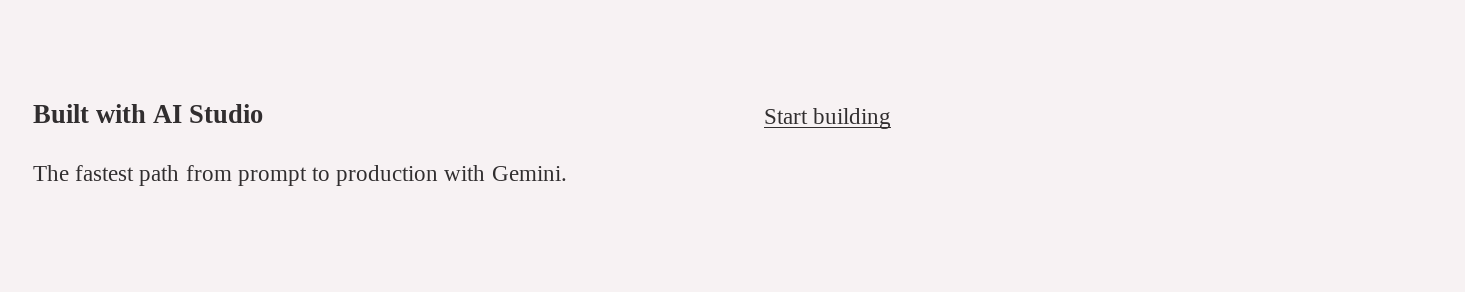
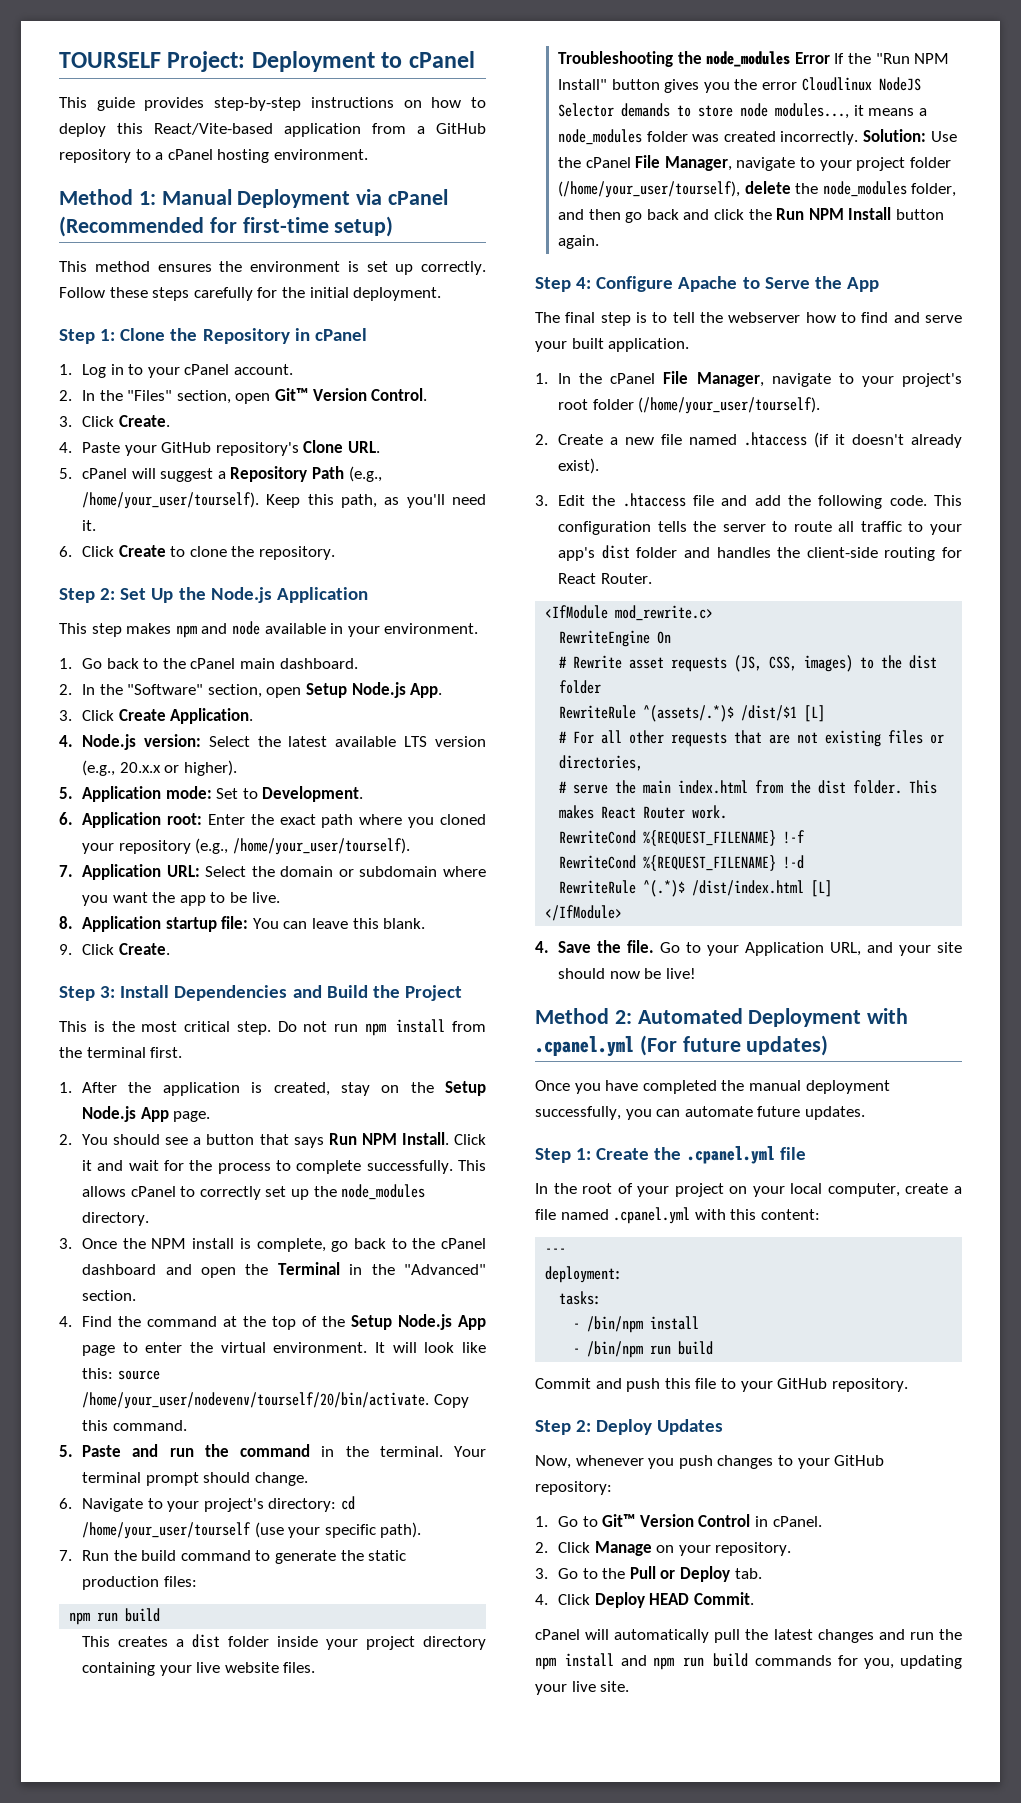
[33,104,264,123] [33,165,567,186] [764,108,892,129] Built with AI Studio // The fastest path from prompt to production with Gemini. // Start building -> [59,51,475,72] [59,97,487,111] [59,123,486,137] [59,149,368,163] [59,189,449,208] [59,216,394,237] [59,261,486,275] [59,287,442,301] [59,328,367,344] [59,364,294,378] [59,388,428,404] [59,415,170,427] [59,440,381,456] [59,466,382,482] [82,492,486,509] [82,520,97,531] [59,545,336,560] [59,587,368,603] [59,621,479,638] [59,658,358,669] [59,682,443,698] [59,708,254,724] [59,734,486,750] [82,760,237,776] [59,786,364,802] [59,812,486,828] [82,838,410,855] [59,864,486,880] [82,892,280,906] [59,916,426,932] [59,943,170,955] [59,985,462,1001] [59,1019,487,1036] [59,1047,183,1058] [59,1081,486,1096] [82,1106,211,1122] [59,1132,486,1148] [82,1160,486,1174] [82,1184,426,1200] [82,1212,150,1226] [59,1238,486,1252] [82,1262,486,1278] [82,1290,137,1301] [59,1314,486,1330] [82,1342,487,1356] [82,1368,160,1380] [82,1392,469,1409] [82,1420,187,1431] [59,1444,486,1457] [82,1472,308,1486] [59,1496,356,1512] [82,1522,422,1539] [59,1550,407,1564] [82,1576,197,1590] [69,1608,161,1625] [82,1634,486,1650] [82,1662,316,1676] [558,51,950,67] [558,77,921,93] [558,103,927,119] [558,129,957,145] [558,155,951,171] [558,181,957,198] [558,207,945,223] [558,235,600,249] [535,276,879,292] [535,312,962,326] [535,338,690,352] [535,371,962,387] [558,397,821,414] [535,432,962,448] [558,458,600,474] [535,493,962,509] [558,521,962,535] [558,545,962,561] [558,573,652,584] [545,605,714,621] [559,630,672,647] [559,655,938,672] [559,680,602,694] [559,705,826,722] [559,730,945,747] [559,755,644,771] [559,780,938,794] [559,805,728,819] [559,830,806,846] [559,855,805,871] [559,880,833,897] [545,905,623,921] [535,940,962,956] [558,968,696,979] [535,1008,909,1027] [535,1035,829,1057] [535,1080,890,1094] [535,1106,865,1120] [535,1146,806,1164] [535,1183,962,1197] [535,1207,820,1224] [545,1248,567,1254] [545,1266,623,1283] [559,1291,602,1305] [573,1316,700,1333] [573,1341,714,1358] [535,1378,908,1392] [535,1419,724,1435] [535,1455,885,1469] [535,1481,612,1495] [535,1514,822,1527] [535,1541,792,1556] [535,1566,762,1582] [535,1592,754,1608] [535,1629,962,1643] [535,1653,962,1670] [535,1681,630,1695] TOURSELF Project: Deployment to cPanel // This guide provides step-by-step instructions on how to deploy this React/Vite-based application from a GitHub repository to a cPanel hosting environment. // Method 1: Manual Deployment via cPanel (Recommended for first-time setup) // This method ensures the environment is set up correctly. Follow these steps carefully for the initial deployment. // Step 1: Clone the Repository in cPanel // 1. Log in to your cPanel account. // 2. In the "Files" section, open Git™ Version Control. // 3. Click Create. // 4. Paste your GitHub repository's Clone URL. // 5. cPanel will suggest a Repository Path (e.g., /home/your_user/tourself). Keep this path, as you'll need it. // 6. Click Create to clone the repository. // Step 2: Set Up the Node.js Application // This step makes npm and node available in your environment. // 1. Go back to the cPanel main dashboard. // 2. In the "Software" section, open Setup Node.js App. // 3. Click Create Application. // 4. Node.js version: Select the latest available LTS version (e.g., 20.x.x or higher). // 5. Application mode: Set to Development. // 6. Application root: Enter the exact path where you cloned your repository (e.g., /home/your_user/tourself). // 7. Application URL: Select the domain or subdomain where you want the app to be live. // 8. Application startup file: You can leave this blank. // 9. Click Create. // Step 3: Install Dependencies and Build the Project // This is the most critical step. Do not run npm install from the terminal first. // 1. After the application is created, stay on the Setup Node.js App page. // 2. You should see a button that says Run NPM Install. Click it and wait for the process to complete successfully. This allows cPanel to correctly set up the node_modules directory. // 3. Once the NPM install is complete, go back to the cPanel dashboard and open the Terminal in the "Advanced" section. // 4. Find the command at the top of the Setup Node.js App page to enter the virtual environment. It will look like this: source /home/your_user/nodevenv/tourself/20/bin/activate. Copy this command. // 5. Paste and run the command in the terminal. Your terminal prompt should change. // 6. Navigate to your project's directory: cd /home/your_user/tourself (use your specific path). // 7. Run the build command to generate the static production files: // npm run build // This creates a dist folder inside your project directory containing your live website files. // Troubleshooting the node_modules Error If the "Run NPM Install" button gives you the error Cloudlinux NodeJS Selector demands to store node modules..., it means a node_modules folder was created incorrectly. Solution: Use the cPanel File Manager, navigate to your project folder (/home/your_user/tourself), delete the node_modules folder, and then go back and click the Run NPM Install button again. // Step 4: Configure Apache to Serve the App // The final step is to tell the webserver how to find and serve your built application. // 1. In the cPanel File Manager, navigate to your project's root folder (/home/your_user/tourself). // 2. Create a new file named .htaccess (if it doesn't already exist). // 3. Edit the .htaccess file and add the following code. This configuration tells the server to route all traffic to your app's dist folder and handles the client-side routing for React Router. // <IfModule mod_rewrite.c> // RewriteEngine On // # Rewrite asset requests (JS, CSS, images) to the dist folder // RewriteRule ^(assets/.*)$ /dist/$1 [L] // # For all other requests that are not existing files or directories, // # serve the main index.html from the dist folder. This makes React Router work. // RewriteCond %{REQUEST_FILENAME} !-f // RewriteCond %{REQUEST_FILENAME} !-d // RewriteRule ^(.*)$ /dist/index.html [L] // </IfModule> // 4. Save the file. Go to your Application URL, and your site should now be live! // Method 2: Automated Deployment with .cpanel.yml (For future updates) // Once you have completed the manual deployment successfully, you can automate future updates. // Step 1: Create the .cpanel.yml file // In the root of your project on your local computer, create a file named .cpanel.yml with this content: // --- // deployment: // tasks: // - /bin/npm install // - /bin/npm run build // Commit and push this file to your GitHub repository. // Step 2: Deploy Updates // Now, whenever you push changes to your GitHub repository: // 1. Go to Git™ Version Control in cPanel. // 2. Click Manage on your repository. // 3. Go to the Pull or Deploy tab. // 4. Click Deploy HEAD Commit. // cPanel will automatically pull the latest changes and run the npm install and npm run build commands for you, updating your live site.

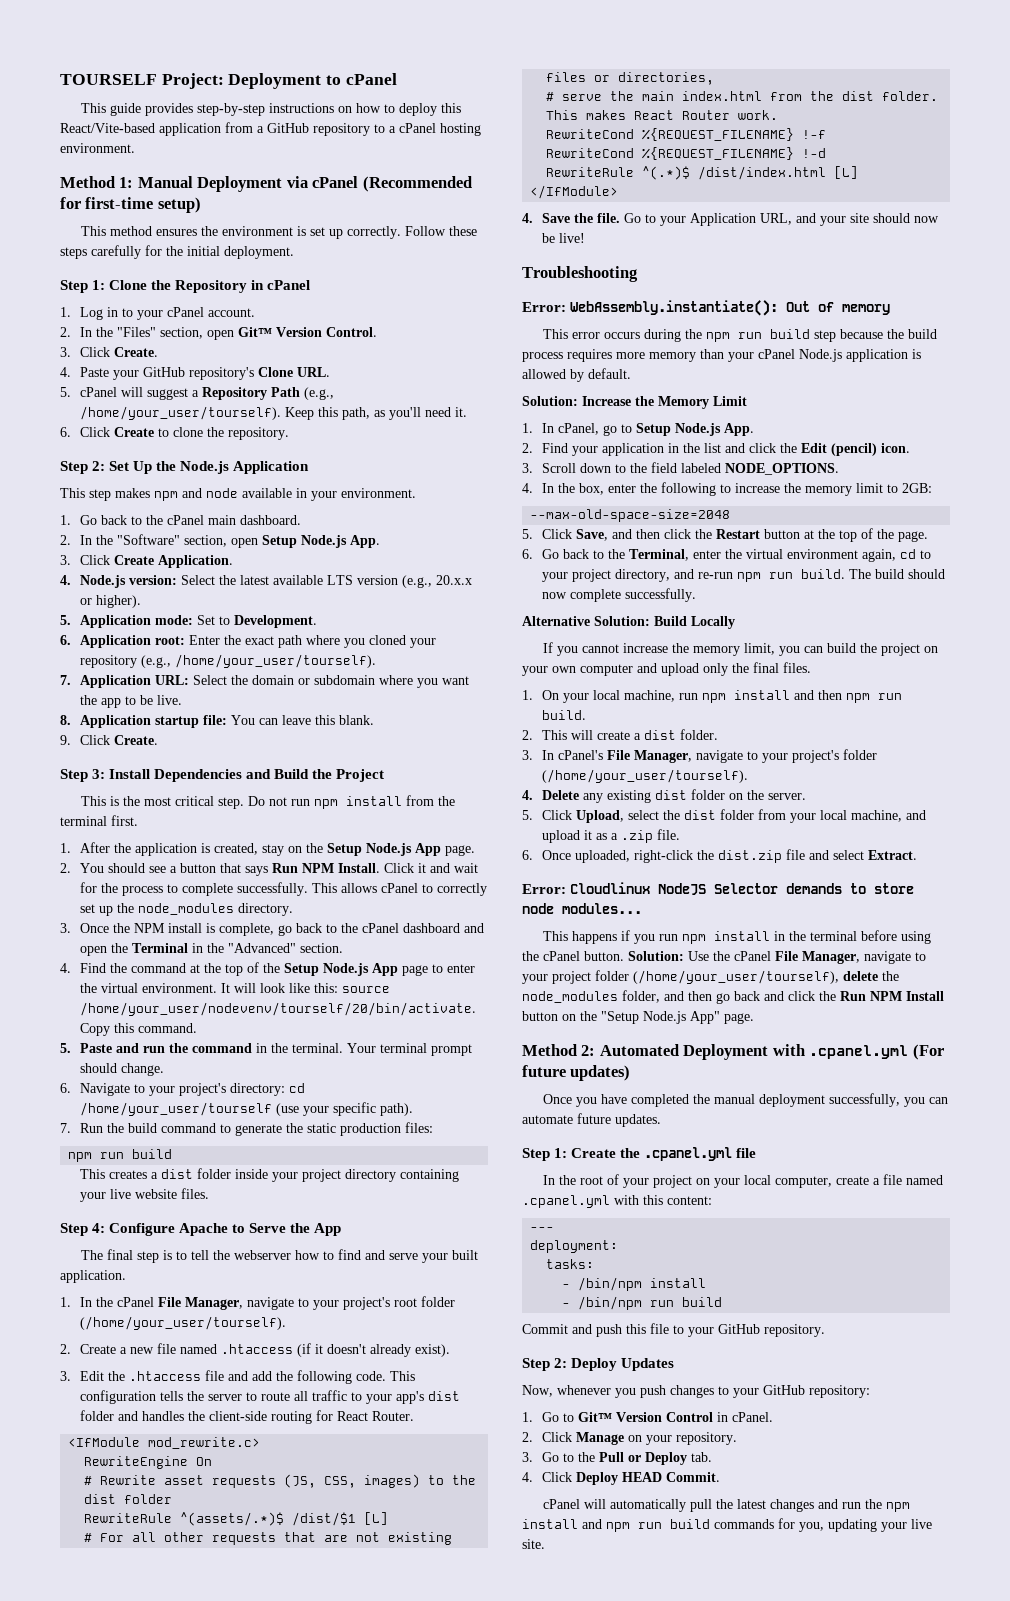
[558,51,950,67] [558,77,921,93] [558,103,927,119] [558,129,957,145] [558,155,951,171] [558,181,957,198] [558,207,945,223] [558,235,600,249] // Troubleshooting the node_modules Error If the "Run NPM Install" button gives you the error Cloudlinux NodeJS Selector demands to store node modules..., it means a node_modules folder was created incorrectly. Solution: Use the cPanel File Manager, navigate to your project folder (/home/your_user/tourself), delete the node_modules folder, and then go back and click the Run NPM Install button again. -> (210, 1193) none
(696, 973) none -> [522,266,638,282] [522,300,891,316] [543,329,938,342] [522,349,921,362] [522,368,631,382] [522,396,747,409] [522,423,755,436] [522,443,911,456] [522,462,840,475] [522,482,933,496] [530,509,731,522] [522,528,929,542] [522,549,932,562] [542,569,946,582] [542,588,697,602] [522,616,735,629] [543,642,939,656] [522,662,811,676] [522,690,903,703] [542,710,587,720] [522,729,719,740] [522,749,878,763] [542,769,749,783] [522,789,807,803] [522,809,927,823] [542,829,681,843] [522,849,918,863] [522,882,915,895] [522,903,642,914] [543,930,932,944] [522,951,926,964] [522,970,899,984] [522,990,944,1004] [522,1011,754,1024] // Troubleshooting // Error: WebAssembly.instantiate(): Out of memory // This error occurs during the npm run build step because the build process requires more memory than your cPanel Node.js application is allowed by default. // Solution: Increase the Memory Limit // 1. In cPanel, go to Setup Node.js App. // 2. Find your application in the list and click the Edit (pencil) icon. // 3. Scroll down to the field labeled NODE_OPTIONS. // 4. In the box, enter the following to increase the memory limit to 2GB: // --max-old-space-size=2048 // 5. Click Save, and then click the Restart button at the top of the page. // 6. Go back to the Terminal, enter the virtual environment again, cd to your project directory, and re-run npm run build. The build should now complete successfully. // Alternative Solution: Build Locally // If you cannot increase the memory limit, you can build the project on your own computer and upload only the final files. // 1. On your local machine, run npm install and then npm run build. // 2. This will create a dist folder. // 3. In cPanel's File Manager, navigate to your project's folder (/home/your_user/tourself). // 4. Delete any existing dist folder on the server. // 5. Click Upload, select the dist folder from your local machine, and upload it as a .zip file. // 6. Once uploaded, right-click the dist.zip file and select Extract. // Error: Cloudlinux NodeJS Selector demands to store node modules... // This happens if you run npm install in the terminal before using the cPanel button. Solution: Use the cPanel File Manager, navigate to your project folder (/home/your_user/tourself), delete the node_modules folder, and then go back and click the Run NPM Install button on the "Setup Node.js App" page.

